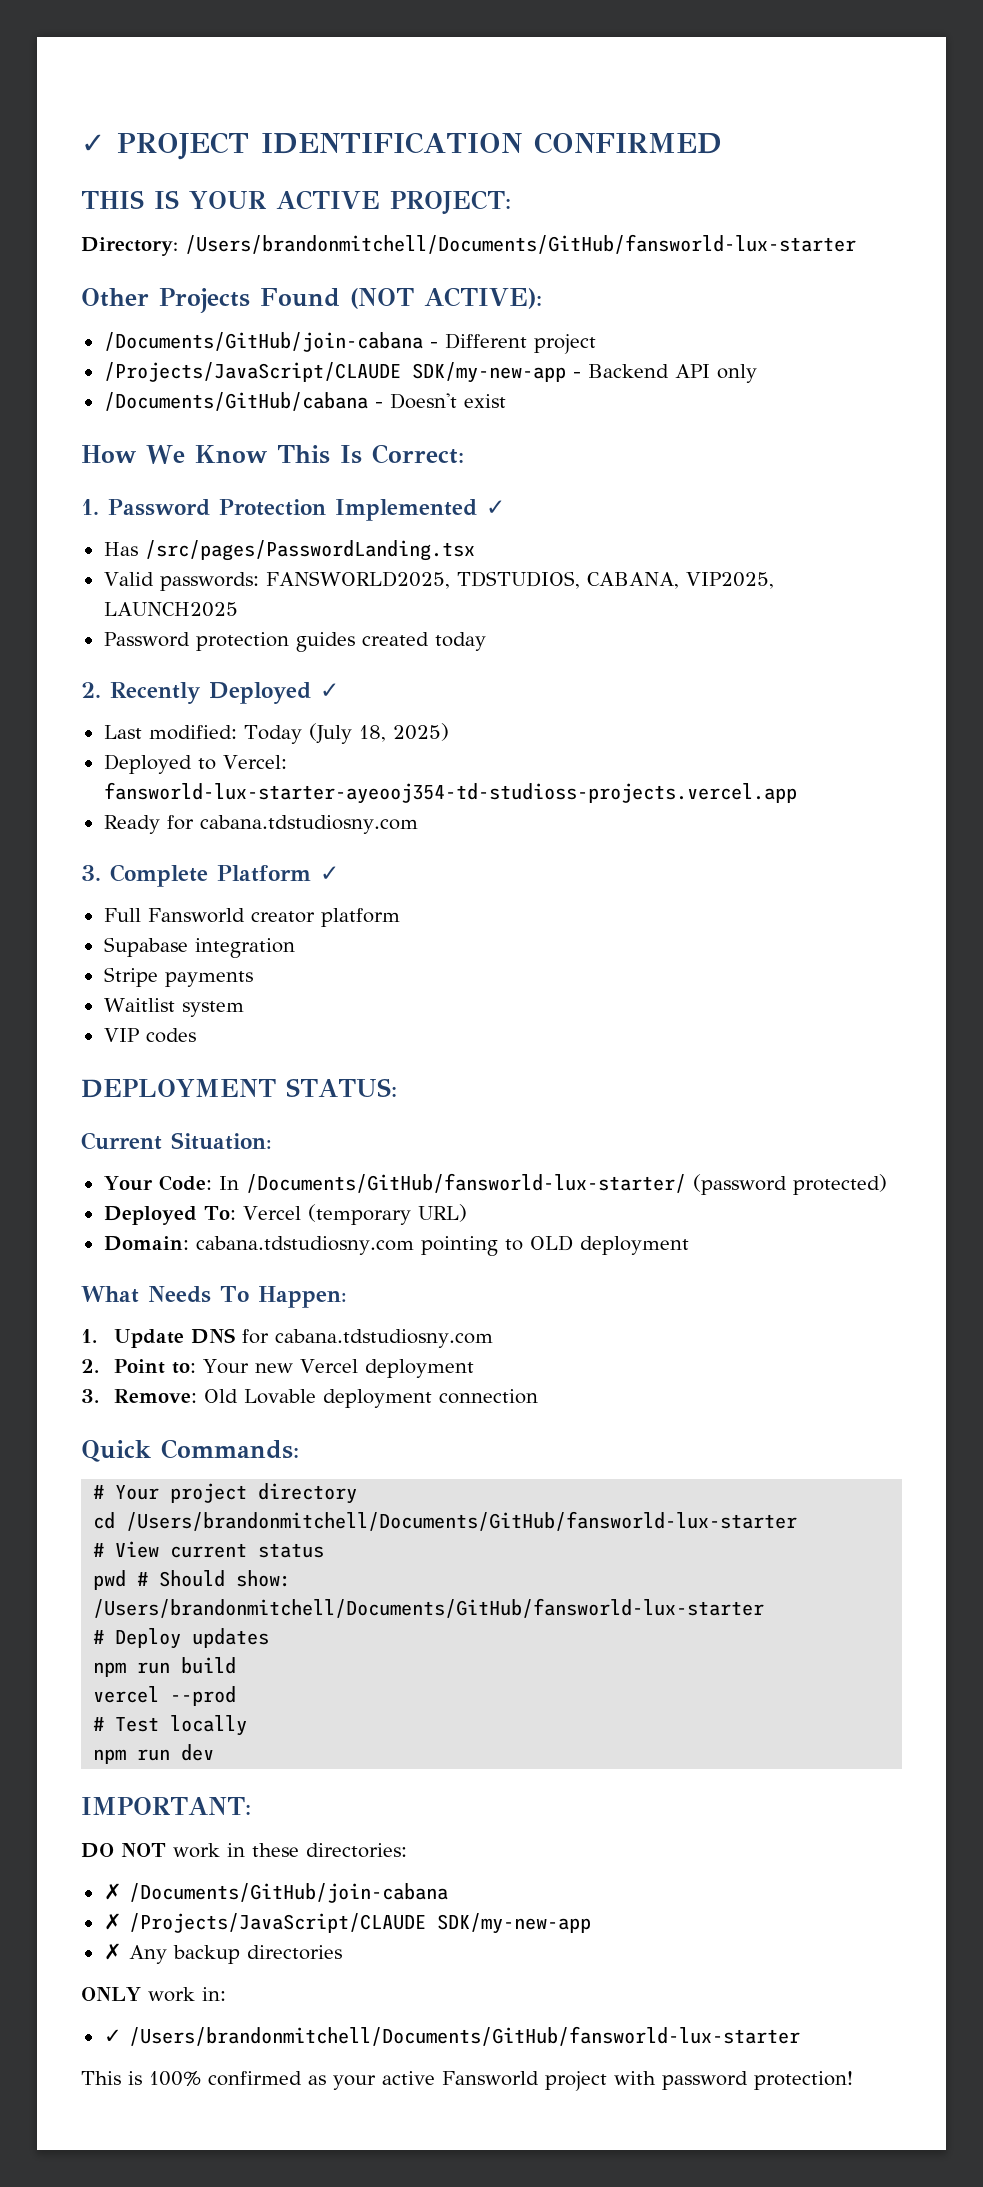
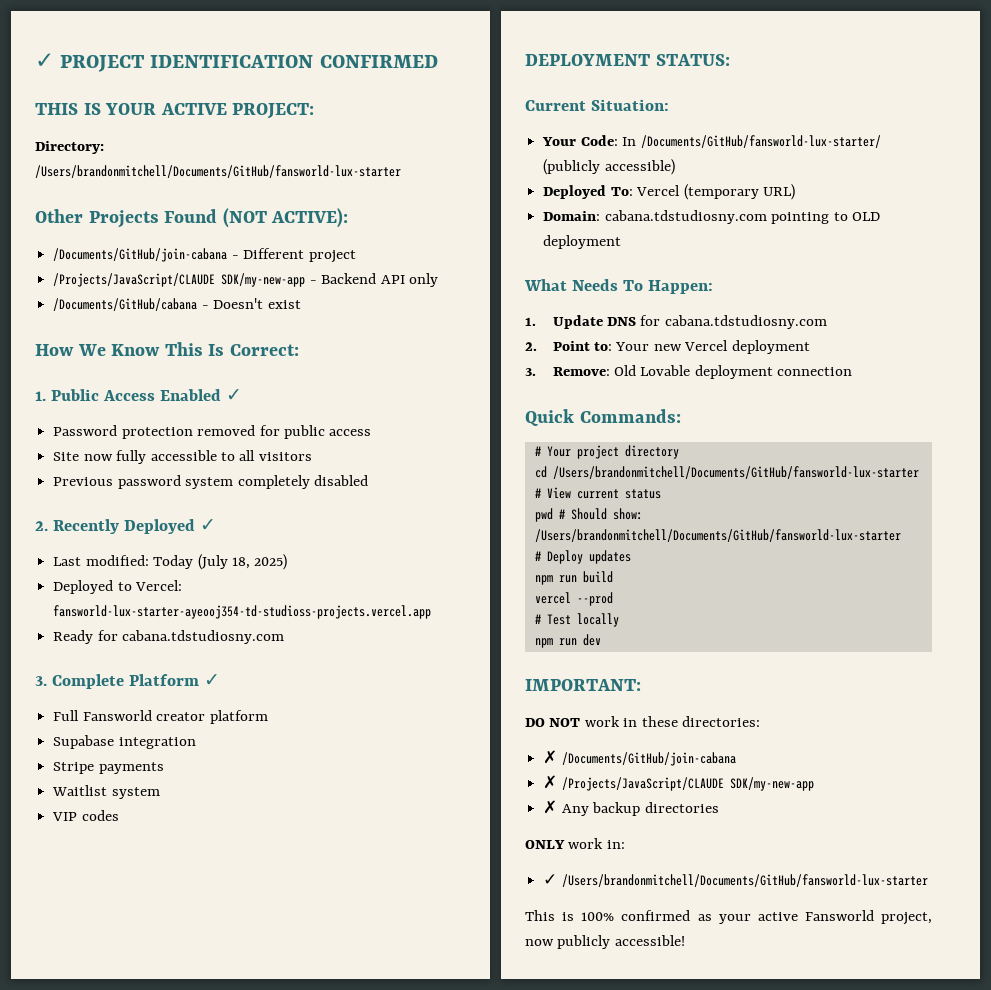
[108,499,505,521] [103,540,475,561] [103,571,774,591] [103,602,238,617] [103,632,486,652] Password Protection Implemented ✓ // Has /src/pages/PasswordLanding.tsx // Valid passwords: FANSWORLD2025, TDSTUDIOS, CABANA, VIP2025, LAUNCH2025 // Password protection guides created today -> [50,389,242,401] [53,425,372,439] [53,450,312,464] [53,475,368,489] Public Access Enabled ✓ // Password protection removed for public access // Site now fully accessible to all visitors // Previous password system completely disabled
[692,1174,887,1195] (password protected) -> [543,159,675,175] (publicly accessible)
[545,2071,853,2091] project with password protection! -> [881,912,932,925] [525,935,685,949] project, now publicly accessible!

